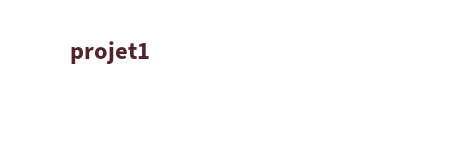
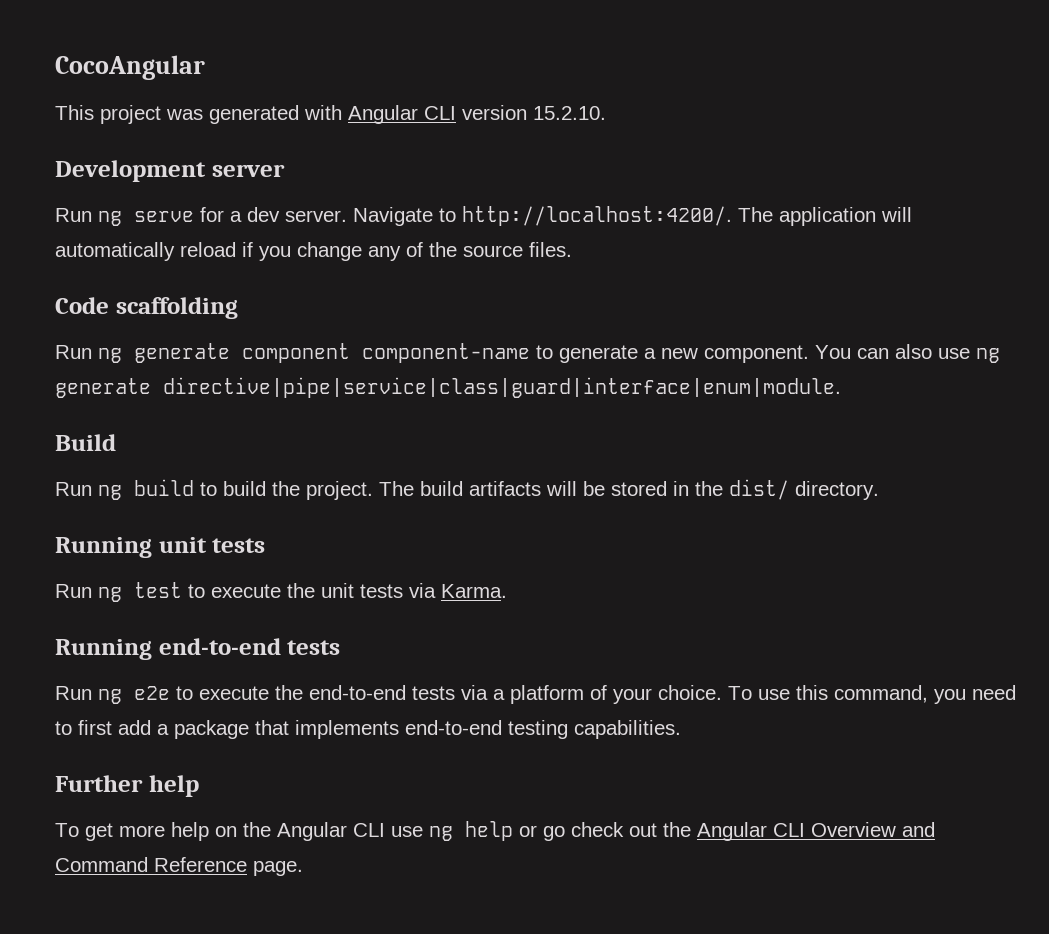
[70,41,150,64] projet1 -> [55,55,205,80] [55,105,606,124] [55,160,285,182] [55,206,912,226] [55,242,572,261] [55,297,238,319] [55,343,1000,363] [55,377,841,398] [55,434,116,451] [55,479,879,500] [55,537,266,558] [55,582,507,602] [55,638,341,660] [55,685,1016,704] [55,720,681,739] [55,775,199,797] [55,821,935,841] [55,857,303,876] CocoAngular // This project was generated with Angular CLI version 15.2.10. // Development server // Run ng serve for a dev server. Navigate to http://localhost:4200/. The application will automatically reload if you change any of the source files. // Code scaffolding // Run ng generate component component-name to generate a new component. You can also use ng generate directive|pipe|service|class|guard|interface|enum|module. // Build // Run ng build to build the project. The build artifacts will be stored in the dist/ directory. // Running unit tests // Run ng test to execute the unit tests via Karma. // Running end-to-end tests // Run ng e2e to execute the end-to-end tests via a platform of your choice. To use this command, you need to first add a package that implements end-to-end testing capabilities. // Further help // To get more help on the Angular CLI use ng help or go check out the Angular CLI Overview and Command Reference page.

